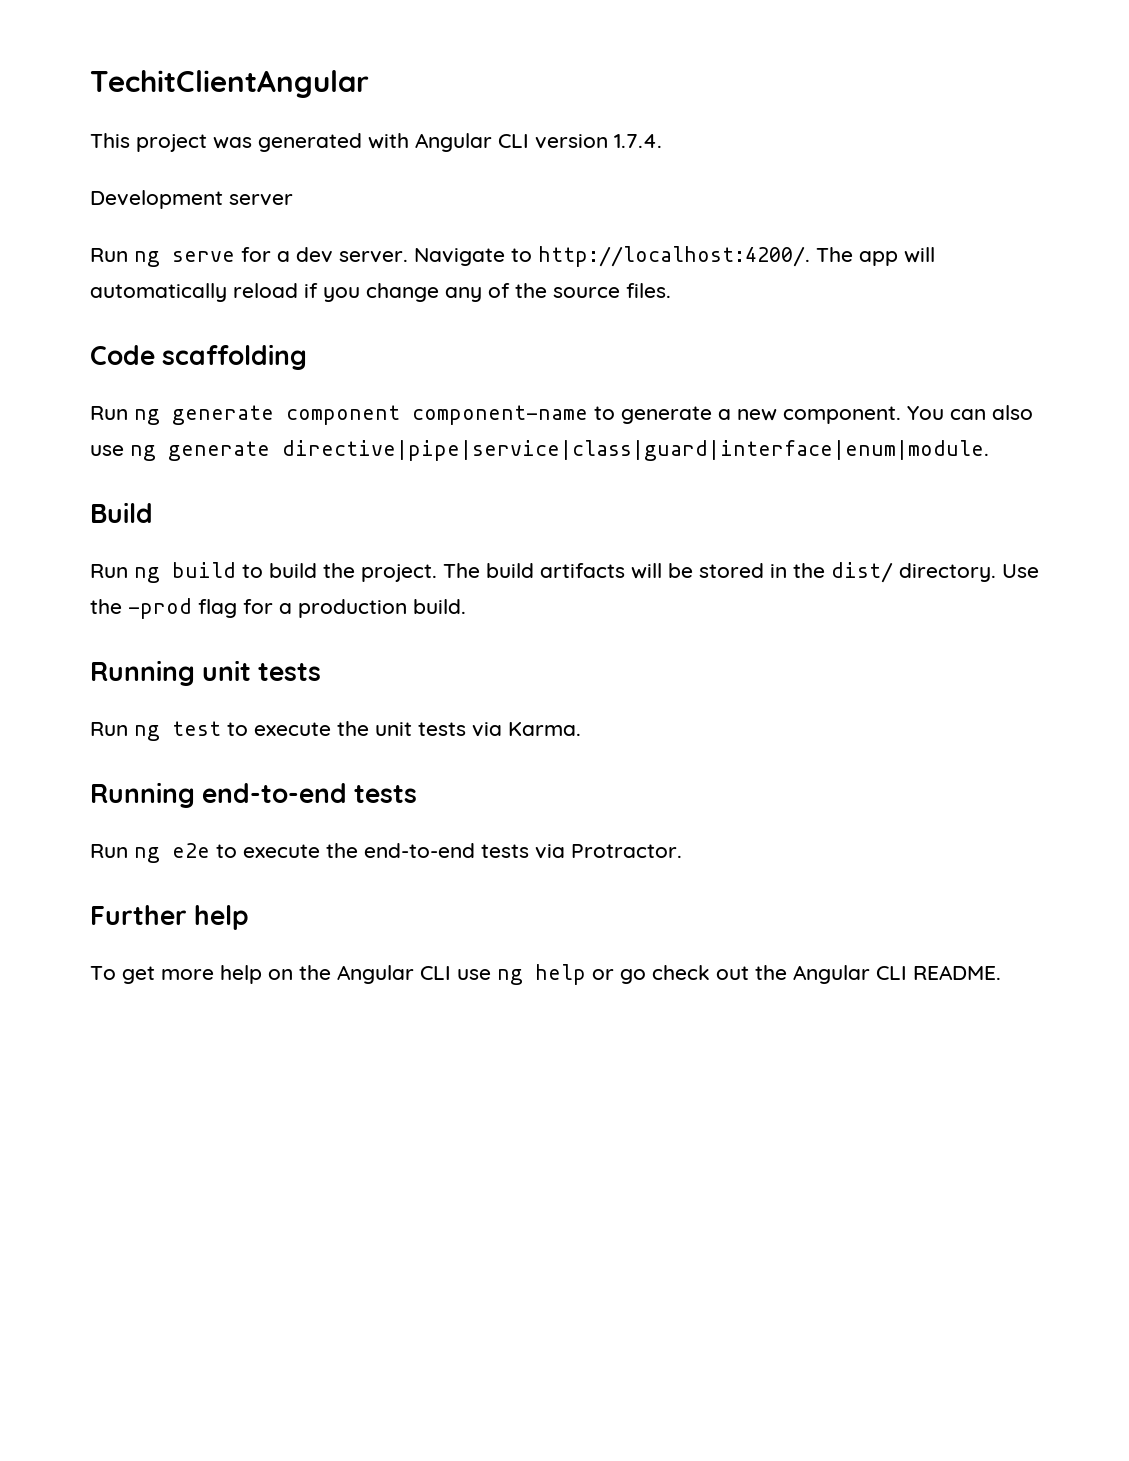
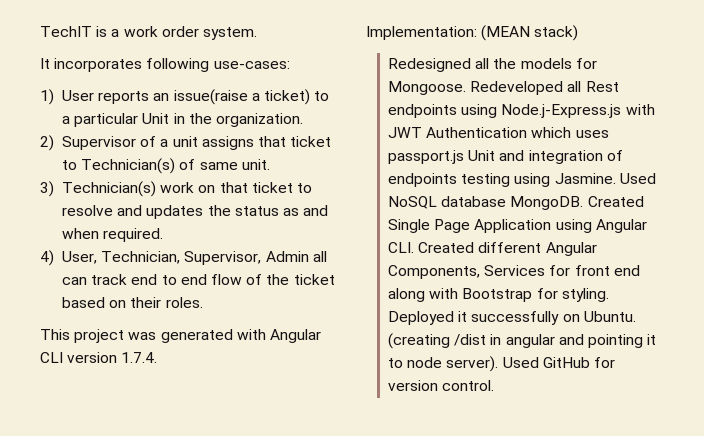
[90,70,369,98] TechitClientAngular -> [40,26,257,40] [40,58,290,72] [40,89,330,105] [62,113,304,127] [40,135,332,151] [62,158,270,174] [40,181,313,197] [62,205,329,219] [62,228,164,242] [40,250,327,266] [62,274,335,285] [62,297,203,308] TechIT is a work order system. // It incorporates following use-cases: // 1) User reports an issue(raise a ticket) to a particular Unit in the organization. // 2) Supervisor of a unit assigns that ticket to Technician(s) of same unit. // 3) Technician(s) work on that ticket to resolve and updates the status as and when required. // 4) User, Technician, Supervisor, Admin all can track end to end flow of the ticket based on their roles.
[90,190,293,209] [90,246,935,267] [90,283,671,302] [90,344,308,370] [90,405,1033,425] [90,440,989,461] [90,502,153,523] [90,562,1039,583] [90,598,466,619] [90,660,322,686] [90,721,581,741] [90,782,418,808] [90,843,682,863] [90,905,250,930] [90,964,1001,985] Development server // Run ng serve for a dev server. Navigate to http://localhost:4200/. The app will automatically reload if you change any of the source files. // Code scaffolding // Run ng generate component component-name to generate a new component. You can also use ng generate directive|pipe|service|class|guard|interface|enum|module. // Build // Run ng build to build the project. The build artifacts will be stored in the dist/ directory. Use the -prod flag for a production build. // Running unit tests // Run ng test to execute the unit tests via Karma. // Running end-to-end tests // Run ng e2e to execute the end-to-end tests via Protractor. // Further help // To get more help on the Angular CLI use ng help or go check out the Angular CLI README. -> [366,25,579,41] [388,58,597,72] [388,81,619,95] [388,104,655,118] [388,127,609,138] [388,150,623,164] [388,173,656,187] [388,196,644,210] [388,219,647,233] [388,242,597,256] [388,265,640,279] [388,288,609,302] [388,311,636,325] [388,333,657,349] [388,356,616,372] [388,380,495,391] Implementation: (MEAN stack) // Redesigned all the models for Mongoose. Redeveloped all Rest endpoints using Node.j-Express.js with JWT Authentication which uses passport.js Unit and integration of endpoints testing using Jasmine. Used NoSQL database MongoDB. Created Single Page Application using Angular CLI. Created different Angular Components, Services for front end along with Bootstrap for styling. Deployed it successfully on Ubuntu. (creating /dist in angular and pointing it to node server). Used GitHub for version control.

